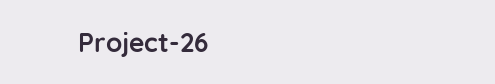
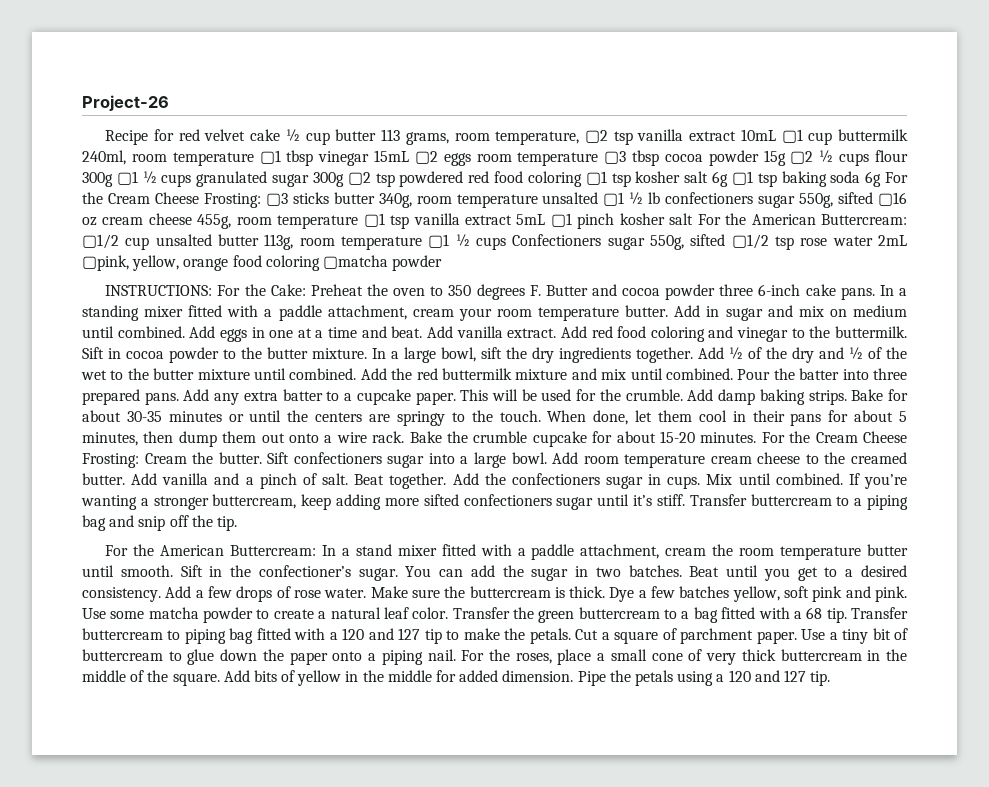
(209, 44) none -> [105,129,908,145] [82,150,909,166] [82,171,909,187] [82,192,908,208] [82,213,908,229] [82,234,908,250] [82,255,443,271] [105,284,907,300] [82,305,907,321] [82,326,907,342] [82,347,907,363] [81,368,907,380] [82,389,909,405] [82,410,908,426] [82,431,907,447] [82,452,907,468] [82,473,907,489] [81,494,909,510] [82,515,237,531] [105,544,909,560] [82,565,908,581] [82,586,908,602] [82,607,909,623] [82,628,909,644] [82,649,908,665] [82,670,831,686] // Recipe for red velvet cake ½ cup butter 113 grams, room temperature, ▢2 tsp vanilla extract 10mL ▢1 cup buttermilk 240ml, room temperature ▢1 tbsp vinegar 15mL ▢2 eggs room temperature ▢3 tbsp cocoa powder 15g ▢2 ½ cups flour 300g ▢1 ½ cups granulated sugar 300g ▢2 tsp powdered red food coloring ▢1 tsp kosher salt 6g ▢1 tsp baking soda 6g For the Cream Cheese Frosting: ▢3 sticks butter 340g, room temperature unsalted ▢1 ½ lb confectioners sugar 550g, sifted ▢16 oz cream cheese 455g, room temperature ▢1 tsp vanilla extract 5mL ▢1 pinch kosher salt For the American Buttercream: ▢1/2 cup unsalted butter 113g, room temperature ▢1 ½ cups Confectioners sugar 550g, sifted ▢1/2 tsp rose water 2mL ▢pink, yellow, orange food coloring ▢matcha powder // INSTRUCTIONS: For the Cake: Preheat the oven to 350 degrees F. Butter and cocoa powder three 6-inch cake pans. In a standing mixer fitted with a paddle attachment, cream your room temperature butter. Add in sugar and mix on medium until combined. Add eggs in one at a time and beat. Add vanilla extract. Add red food coloring and vinegar to the buttermilk. Sift in cocoa powder to the butter mixture. In a large bowl, sift the dry ingredients together. Add ½ of the dry and ½ of the wet to the butter mixture until combined. Add the red buttermilk mixture and mix until combined. Pour the batter into three prepared pans. Add any extra batter to a cupcake paper. This will be used for the crumble. Add damp baking strips. Bake for about 30-35 minutes or until the centers are springy to the touch. When done, let them cool in their pans for about 5 minutes, then dump them out onto a wire rack. Bake the crumble cupcake for about 15-20 minutes. For the Cream Cheese Frosting: Cream the butter. Sift confectioners sugar into a large bowl. Add room temperature cream cheese to the creamed butter. Add vanilla and a pinch of salt. Beat together. Add the confectioners sugar in cups. Mix until combined. If you’re wanting a stronger buttercream, keep adding more sifted confectioners sugar until it’s stiff. Transfer buttercream to a piping bag and snip off the tip. // For the American Buttercream: In a stand mixer fitted with a paddle attachment, cream the room temperature butter until smooth. Sift in the confectioner’s sugar. You can add the sugar in two batches. Beat until you get to a desired consistency. Add a few drops of rose water. Make sure the buttercream is thick. Dye a few batches yellow, soft pink and pink. Use some matcha powder to create a natural leaf color. Transfer the green buttercream to a bag fitted with a 68 tip. Transfer buttercream to piping bag fitted with a 120 and 127 tip to make the petals. Cut a square of parchment paper. Use a tiny bit of buttercream to glue down the paper onto a piping nail. For the roses, place a small cone of very thick buttercream in the middle of the square. Add bits of yellow in the middle for added dimension. Pipe the petals using a 120 and 127 tip.

